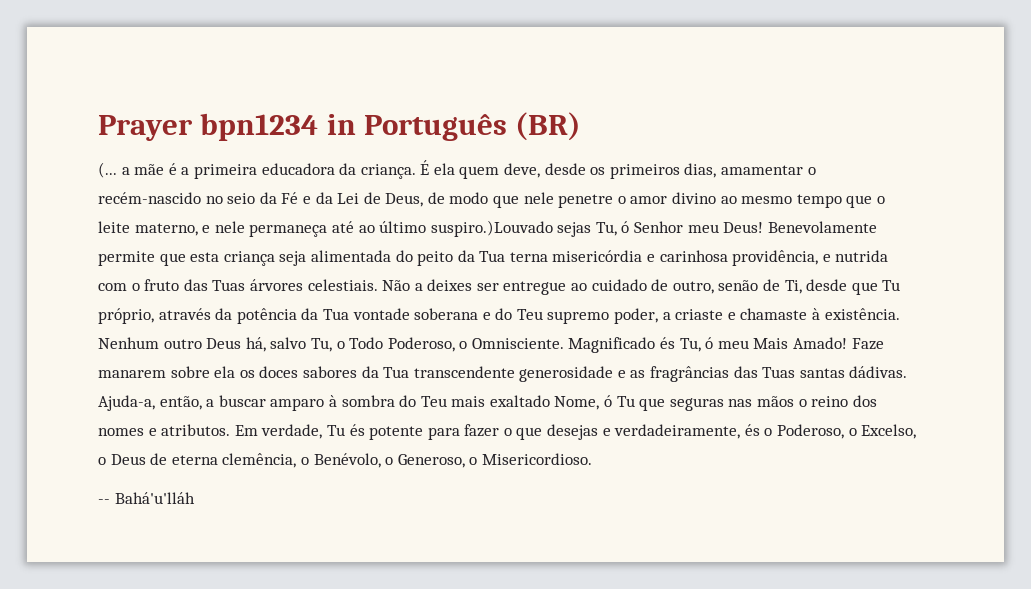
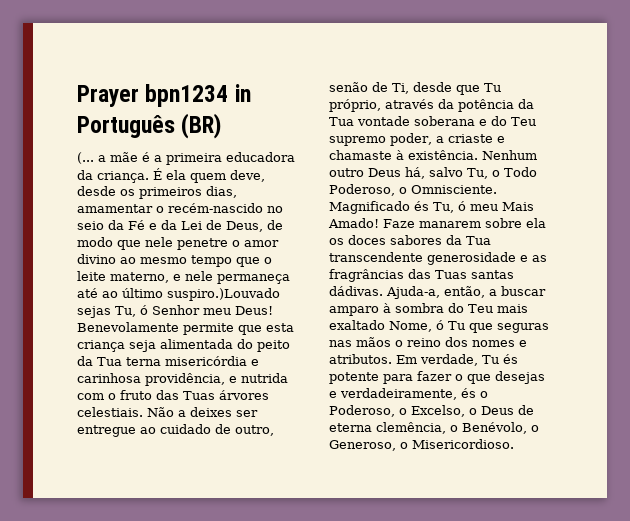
[98,492,195,504] // -- Bahá'u'lláh -> (514, 444) none

